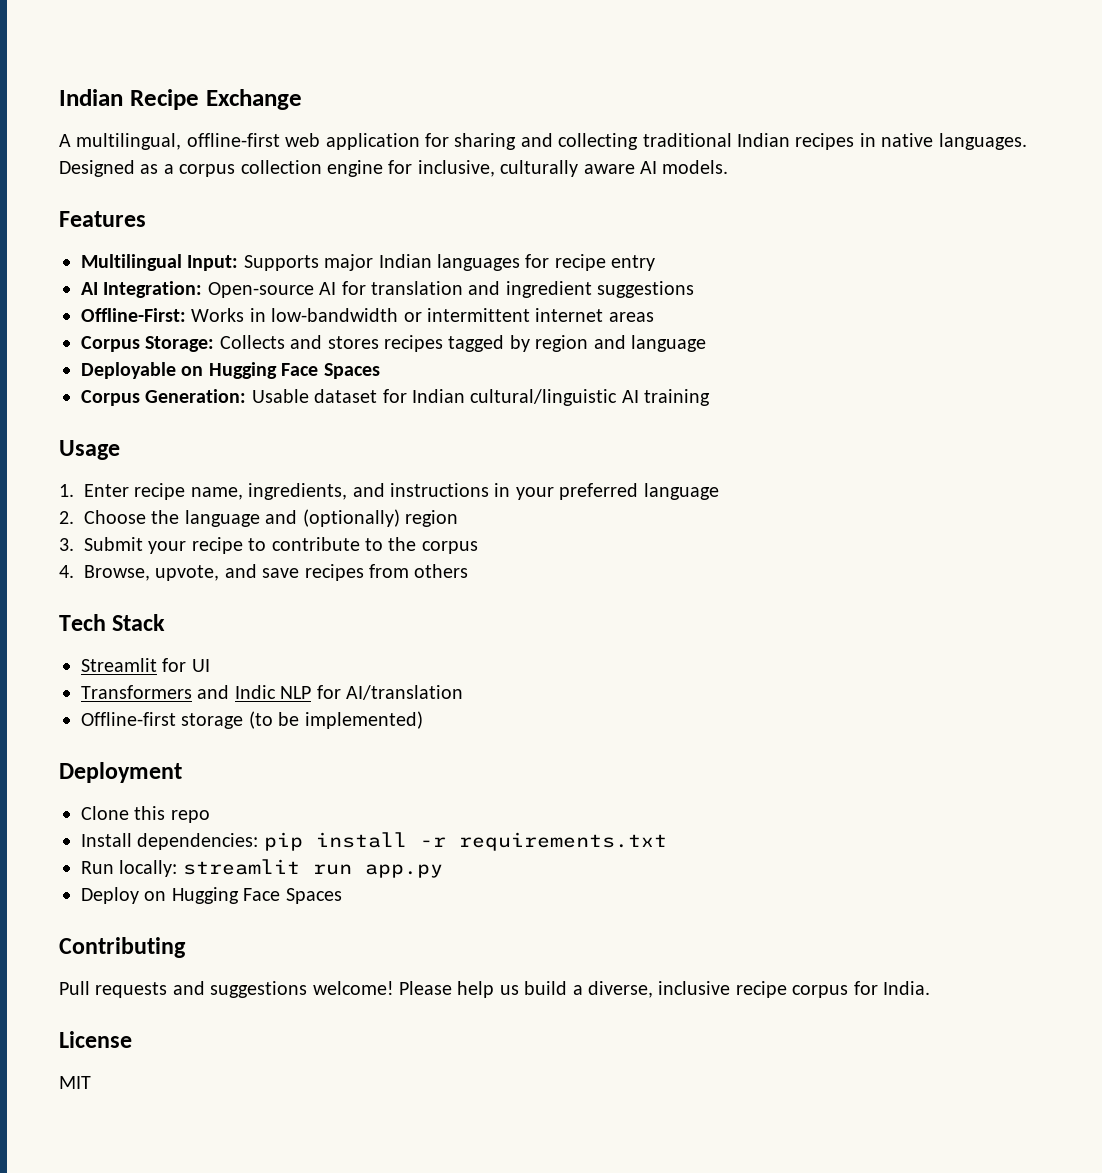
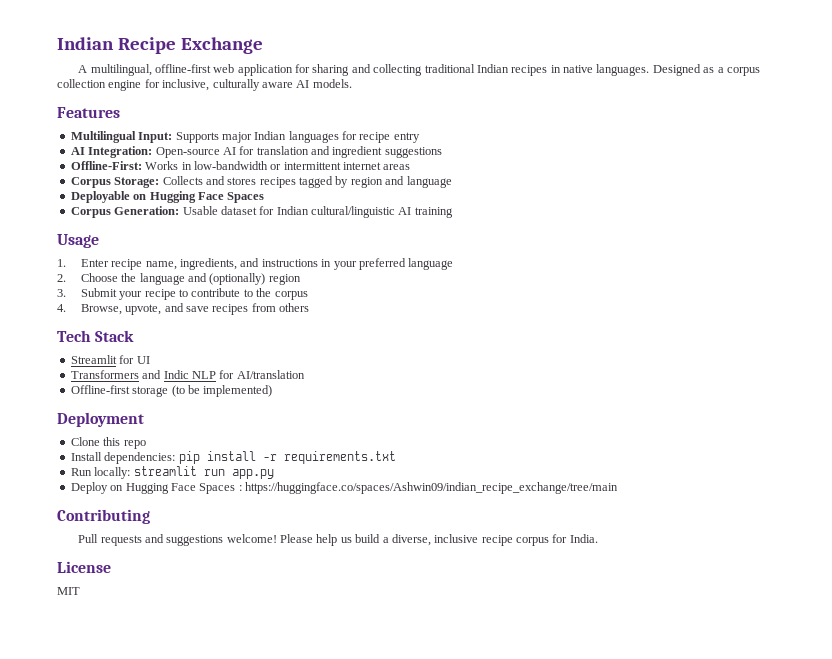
(342, 896) none -> [238,482,618,494] : https://huggingface.co/spaces/Ashwin09/indian_recipe_exchange/tree/main

